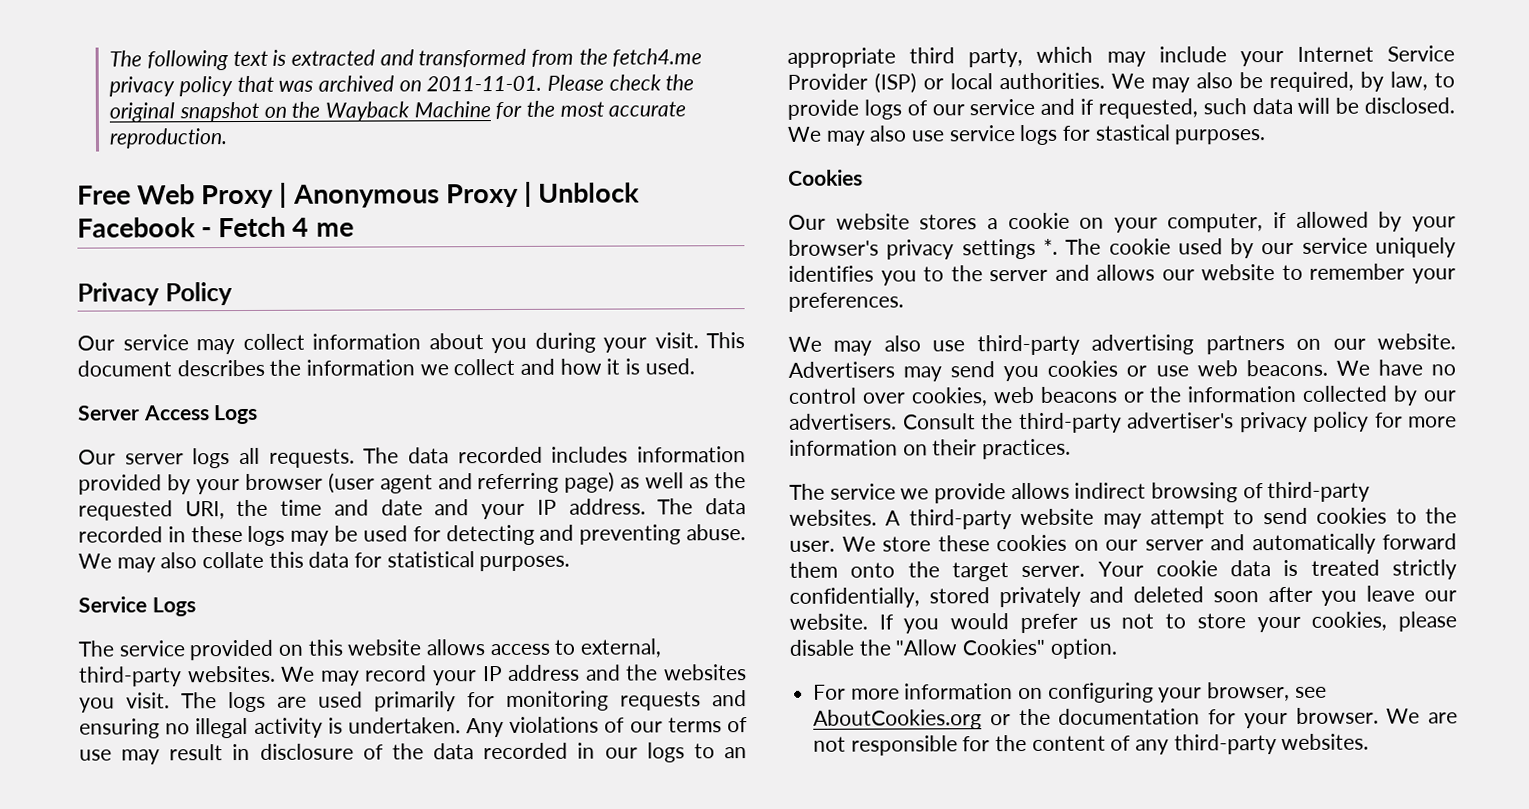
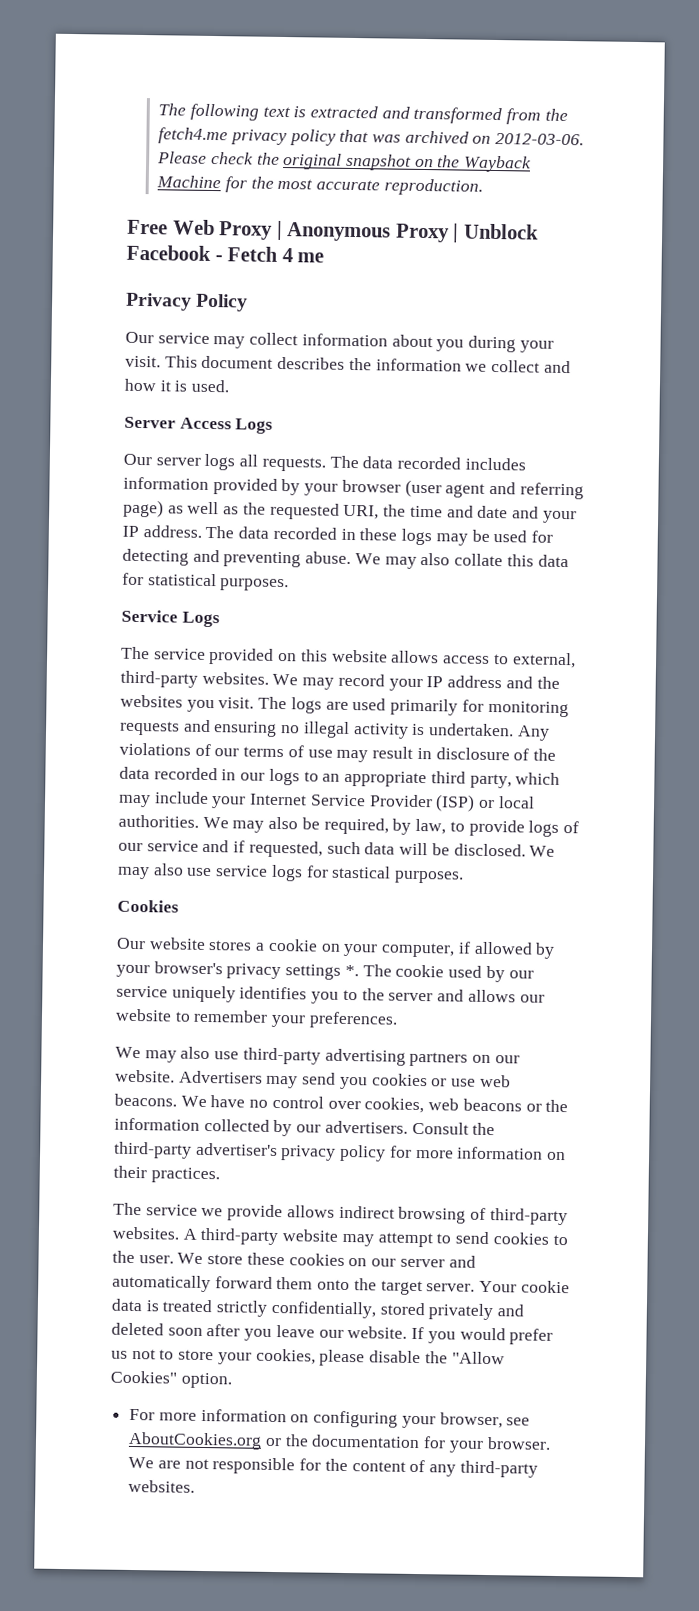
[426,75,543,92] 2011-11-01. -> [495,132,585,146] 2012-03-06.

